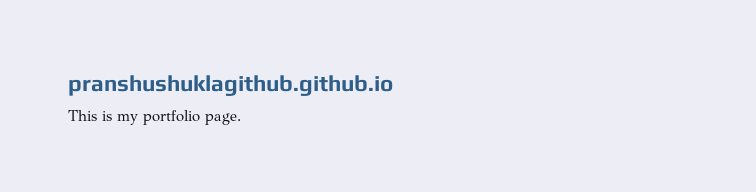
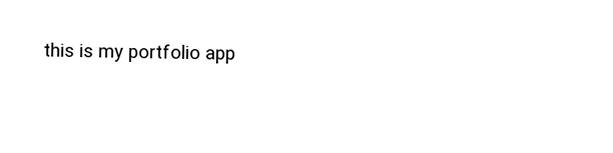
[68,75,393,96] [68,110,97,121] pranshushuklagithub.github.io // This -> [43,42,75,57] this
[205,113,241,125] page. -> [205,49,236,64] app

